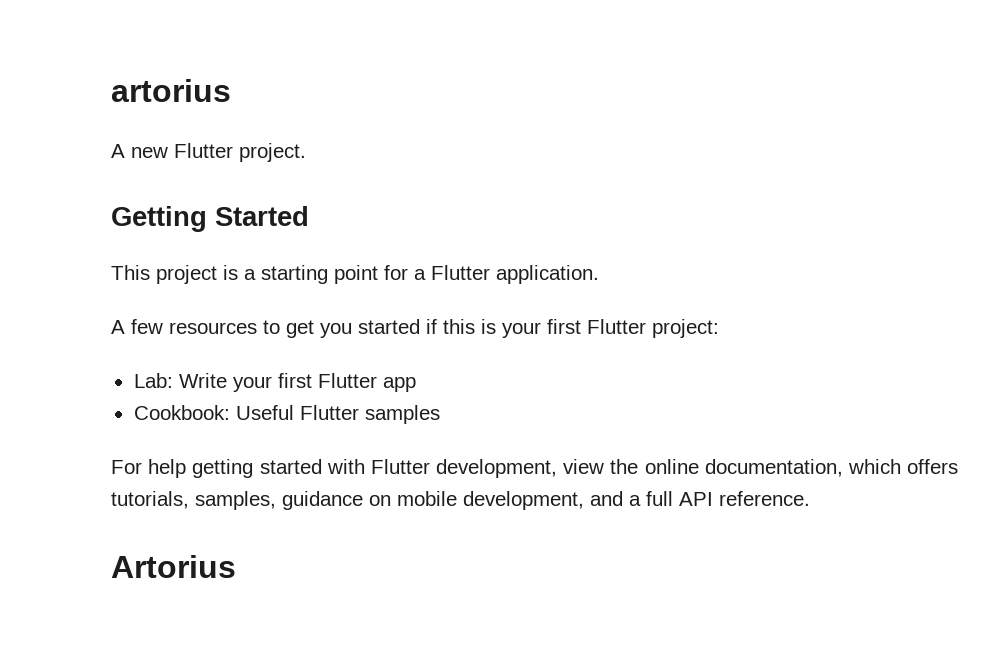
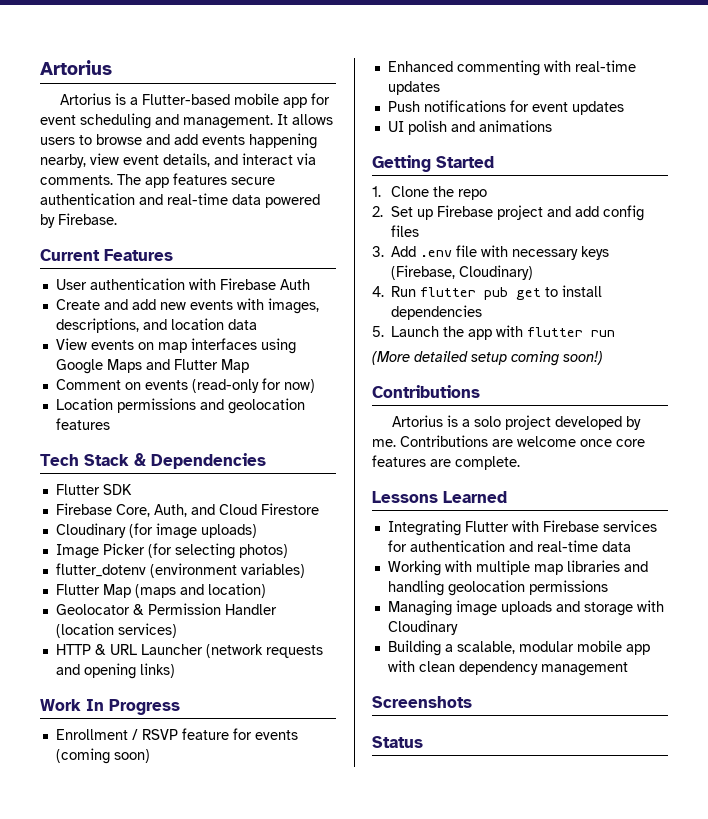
[111,79,231,102] [111,143,306,162] [111,206,309,232] [111,265,599,284] [111,319,719,338] [133,373,416,392] [133,405,440,424] [111,459,958,478] [111,491,810,510] [111,555,236,578] artorius // A new Flutter project. // Getting Started // This project is a starting point for a Flutter application. // A few resources to get you started if this is your first Flutter project: // Lab: Write your first Flutter app // Cookbook: Useful Flutter samples // For help getting started with Flutter development, view the online documentation, which offers tutorials, samples, guidance on mobile development, and a full API reference. // Artorius -> [40,60,112,75] [60,93,331,108] [40,113,333,129] [40,133,317,149] [40,153,316,168] [40,173,275,188] [40,193,320,208] [40,213,117,228] [40,249,173,261] [55,278,310,290] [55,298,319,314] [55,318,257,333] [55,338,296,354] [55,359,249,374] [55,378,315,393] [55,398,305,414] [55,418,110,430] [40,453,266,469] [55,484,132,495] [55,503,319,517] [55,523,257,539] [55,543,288,559] [55,563,305,578] [55,583,266,598] [55,603,277,615] [55,623,177,638] [55,644,323,658] [55,663,175,679] [40,699,180,715] [55,728,298,740] [55,748,150,764] [387,60,636,76] [387,81,440,95] [387,100,624,115] [387,120,552,135] [372,155,494,172] [372,186,487,200] [372,205,644,221] [390,225,419,237] [372,245,610,260] [391,265,534,280] [372,285,603,300] [391,305,483,320] [372,325,616,340] [372,351,603,366] [372,385,480,398] [392,415,642,430] [372,435,645,447] [372,455,520,470] [372,491,507,503] [387,520,657,536] [387,540,631,552] [387,560,648,576] [387,580,608,596] [387,600,664,616] [387,620,458,635] [387,640,650,656] [387,660,628,676] [372,696,472,708] [372,736,423,748] Artorius // Artorius is a Flutter-based mobile app for event scheduling and management. It allows users to browse and add events happening nearby, view event details, and interact via comments. The app features secure authentication and real-time data powered by Firebase. // Current Features // User authentication with Firebase Auth // Create and add new events with images, descriptions, and location data // View events on map interfaces using Google Maps and Flutter Map // Comment on events (read-only for now) // Location permissions and geolocation features // Tech Stack & Dependencies // Flutter SDK // Firebase Core, Auth, and Cloud Firestore // Cloudinary (for image uploads) // Image Picker (for selecting photos) // flutter_dotenv (environment variables) // Flutter Map (maps and location) // Geolocator & Permission Handler (location services) // HTTP & URL Launcher (network requests and opening links) // Work In Progress // Enrollment / RSVP feature for events (coming soon) // Enhanced commenting with real-time updates // Push notifications for event updates // UI polish and animations // Getting Started // 1. Clone the repo // 2. Set up Firebase project and add config files // 3. Add .env file with necessary keys (Firebase, Cloudinary) // 4. Run flutter pub get to install dependencies // 5. Launch the app with flutter run // (More detailed setup coming soon!) // Contributions // Artorius is a solo project developed by me. Contributions are welcome once core features are complete. // Lessons Learned // Integrating Flutter with Firebase services for authentication and real-time data // Working with multiple map libraries and handling geolocation permissions // Managing image uploads and storage with Cloudinary // Building a scalable, modular mobile app with clean dependency management // Screenshots // Status

